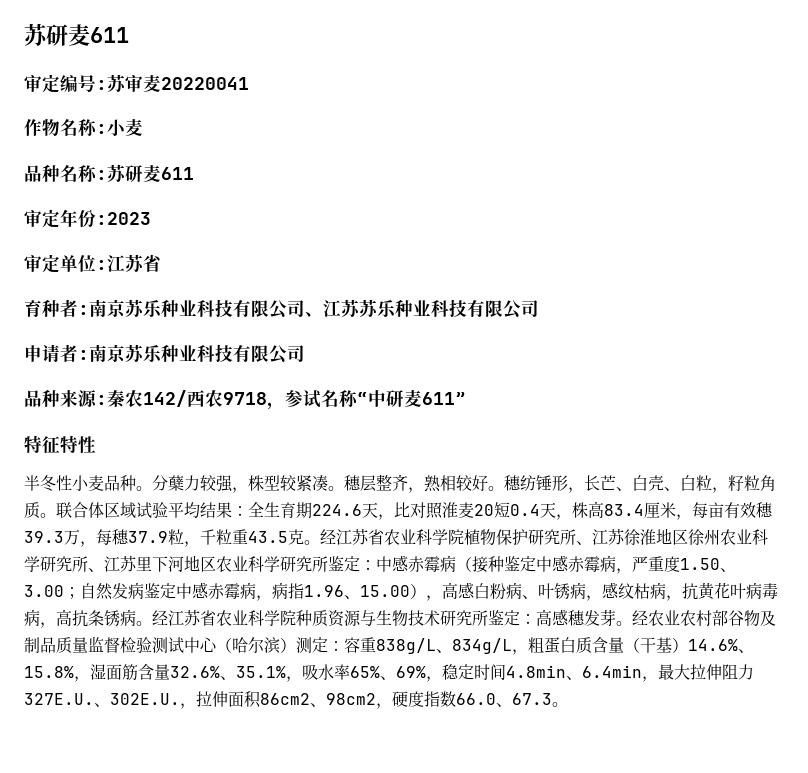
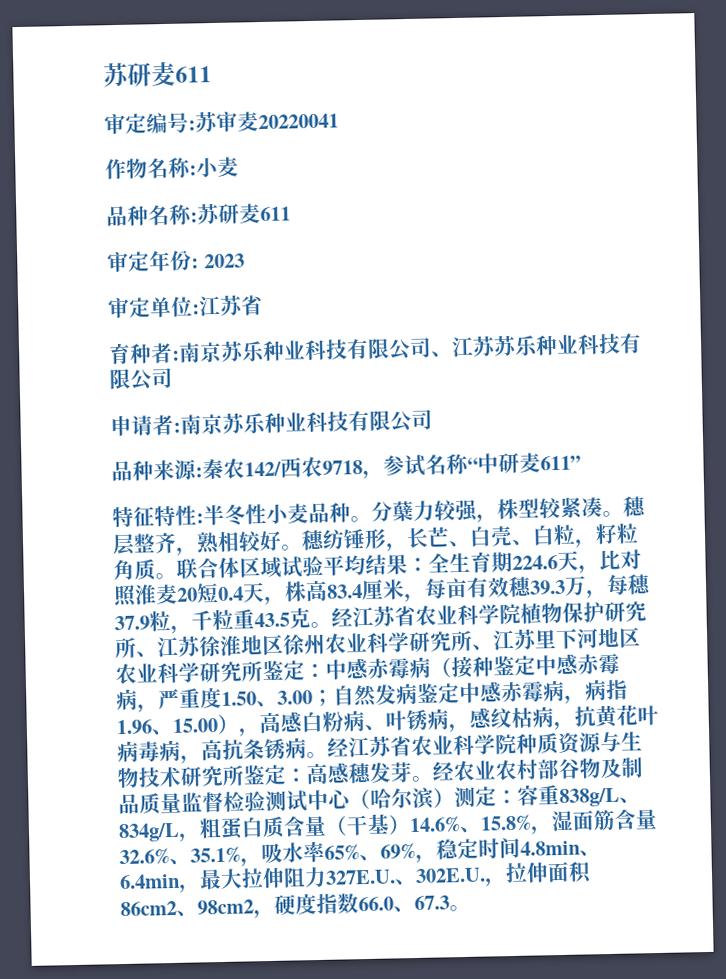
[96,212,151,225] :2023 -> [191,253,245,269] : 2023
(96, 445) // -> [196,513,204,524] :

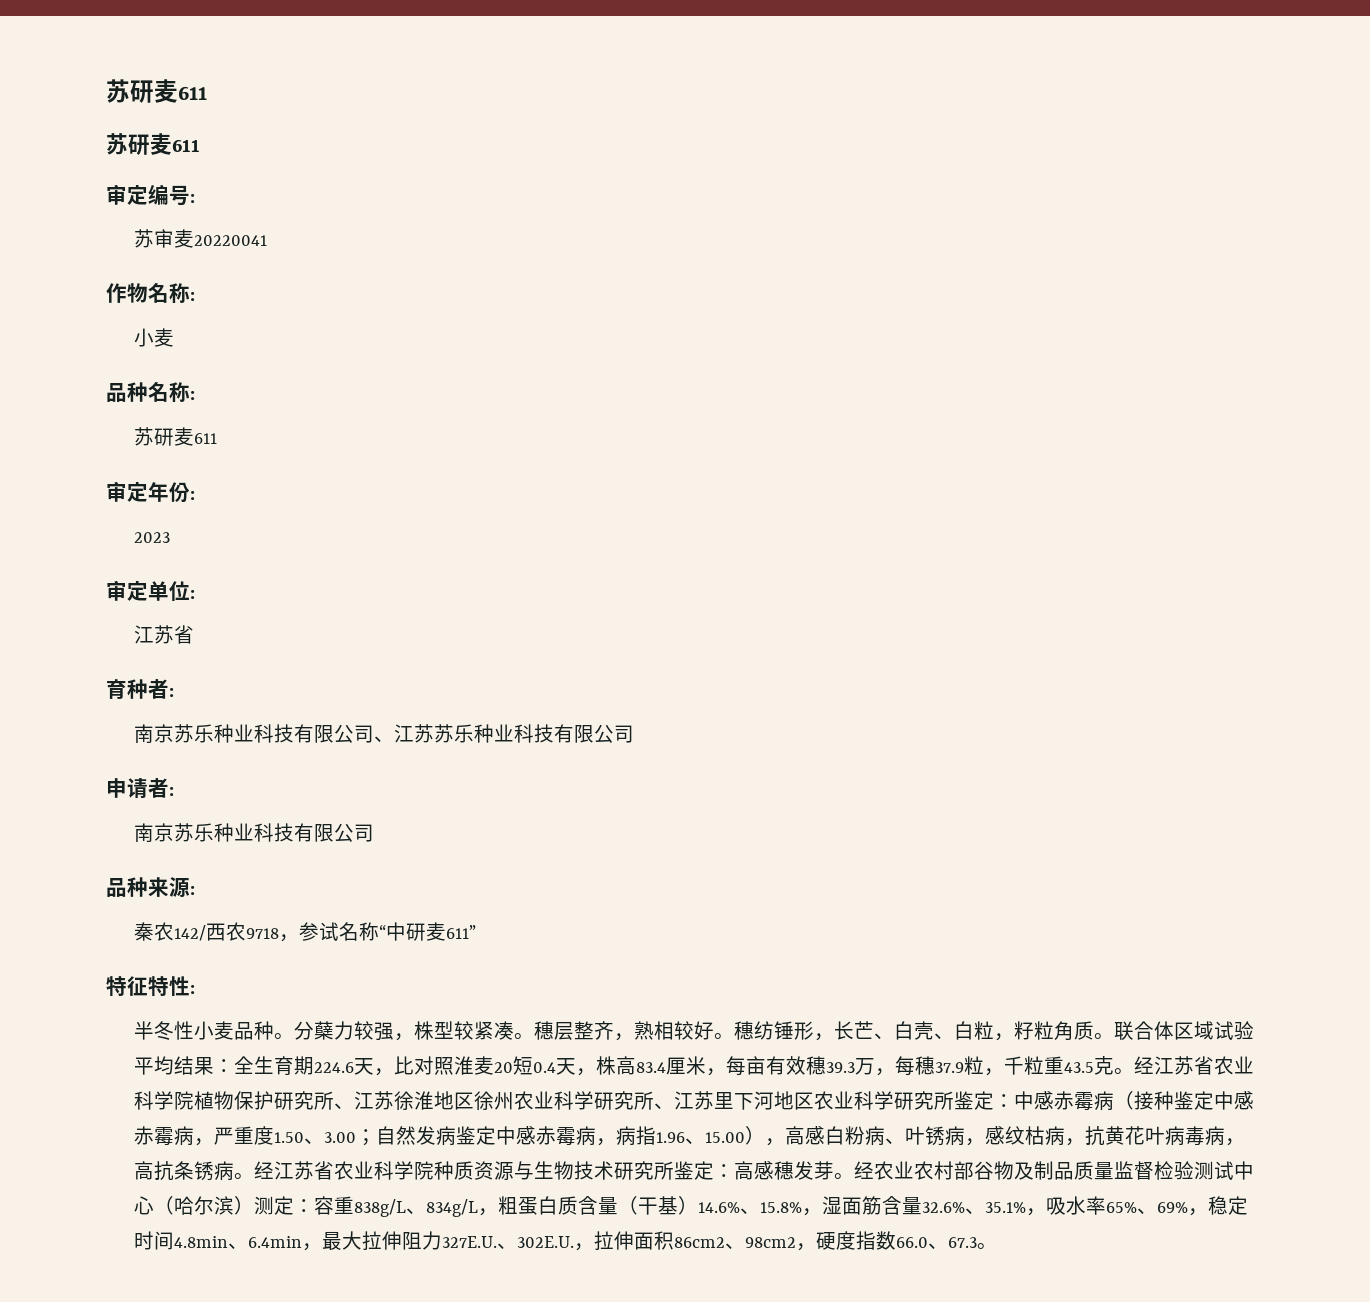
[103,61,212,88] 苏研麦611 -> [106,79,207,103] [106,133,200,155] 苏研麦611 // 苏研麦611
(196, 125) none -> (195, 198) //
(197, 170) none -> (195, 296) //
(198, 217) none -> (195, 395) //
(199, 263) none -> (195, 495) //
(200, 309) none -> (195, 594) //
(180, 355) none -> (174, 692) //
(181, 427) none -> (174, 791) //
(203, 472) none -> (195, 890) //
(204, 518) none -> (195, 989) //

